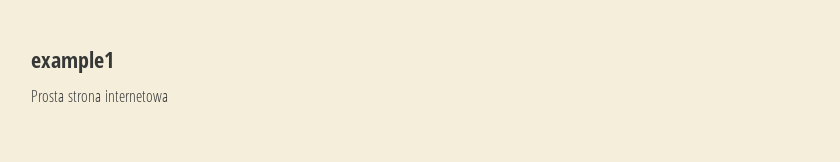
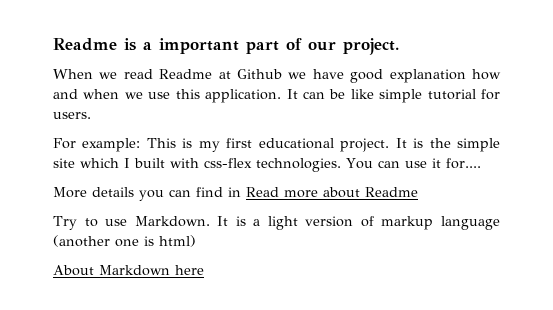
[31,51,114,73] [31,90,169,102] example1 // Prosta strona internetowa -> [53,38,399,55] [53,69,501,83] [53,89,501,103] [53,112,91,119] [53,138,500,152] [53,158,481,172] [53,187,418,201] [53,216,500,230] [53,235,196,247] [53,265,204,276] Readme is a important part of our project. // When we read Readme at Github we have good explanation how and when we use this application. It can be like simple tutorial for users. // For example: This is my first educational project. It is the simple site which I built with css-flex technologies. You can use it for.... // More details you can find in Read more about Readme // Try to use Markdown. It is a light version of markup language (another one is html) // About Markdown here

